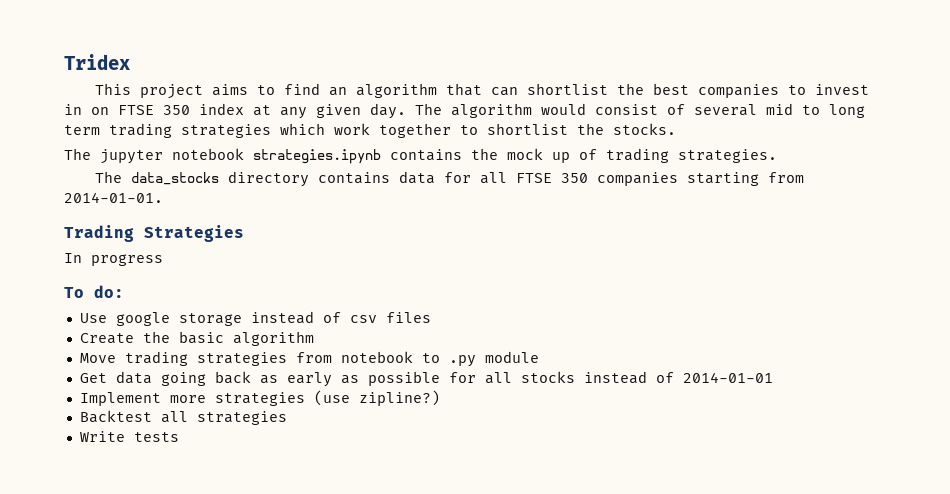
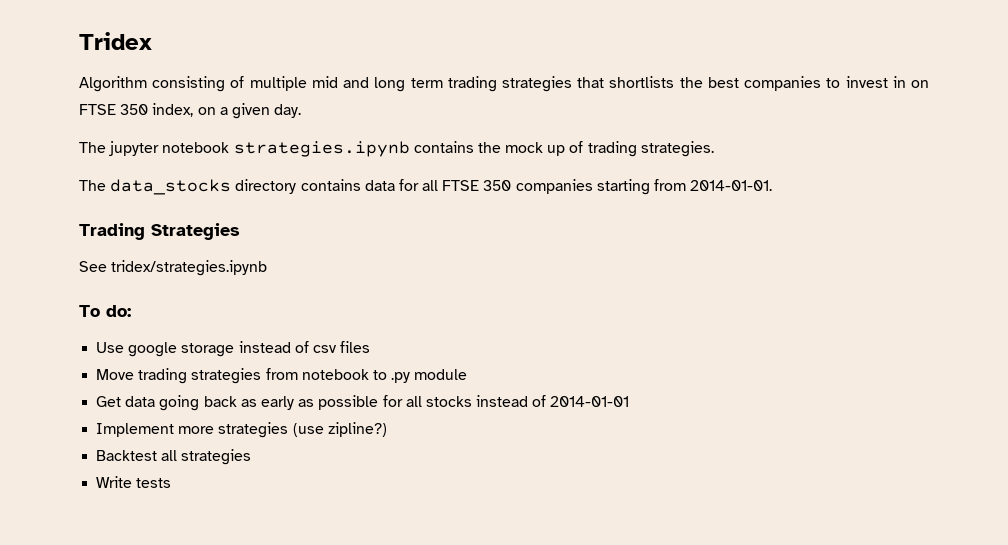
[95,83,609,99] This project aims to find an algorithm that can shortlist -> [79,76,675,92] Algorithm consisting of multiple mid and long term trading strategies that shortlists
[199,103,307,119] index at any -> [152,103,228,117] index, on a
[415,103,865,118] [64,123,676,138] The algorithm would consist of several mid to long term trading strategies which work together to shortlist the stocks. -> (302, 111) none
[64,253,163,266] In progress -> [79,260,268,276] See tridex/strategies.ipynb
[79,331,314,346] // Create the basic algorithm -> (371, 347) none

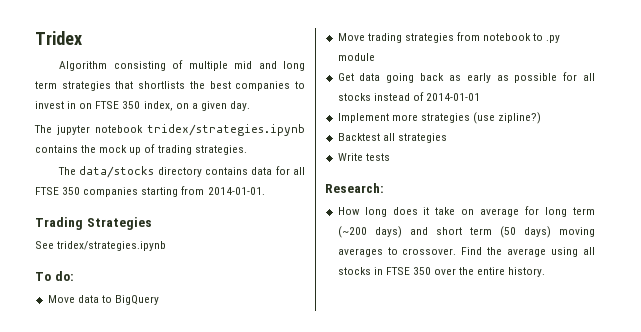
[447,76,497,92] trading -> (57, 85) none
[233,141,410,157] strategies.ipynb -> [147,124,305,136] tridex/strategies.ipynb
[110,179,232,195] data_stocks -> [79,166,155,178] data/stocks
[96,341,371,357] Use google storage instead of csv files -> [47,295,159,305] Move data to BigQuery
(172, 483) none -> [325,183,384,193] [337,206,595,217] [337,226,595,238] [337,247,595,257] [337,267,546,277] // Research: // How long does it take on average for long term (~200 days) and short term (50 days) moving averages to crossover. Find the average using all stocks in FTSE 350 over the entire history.

